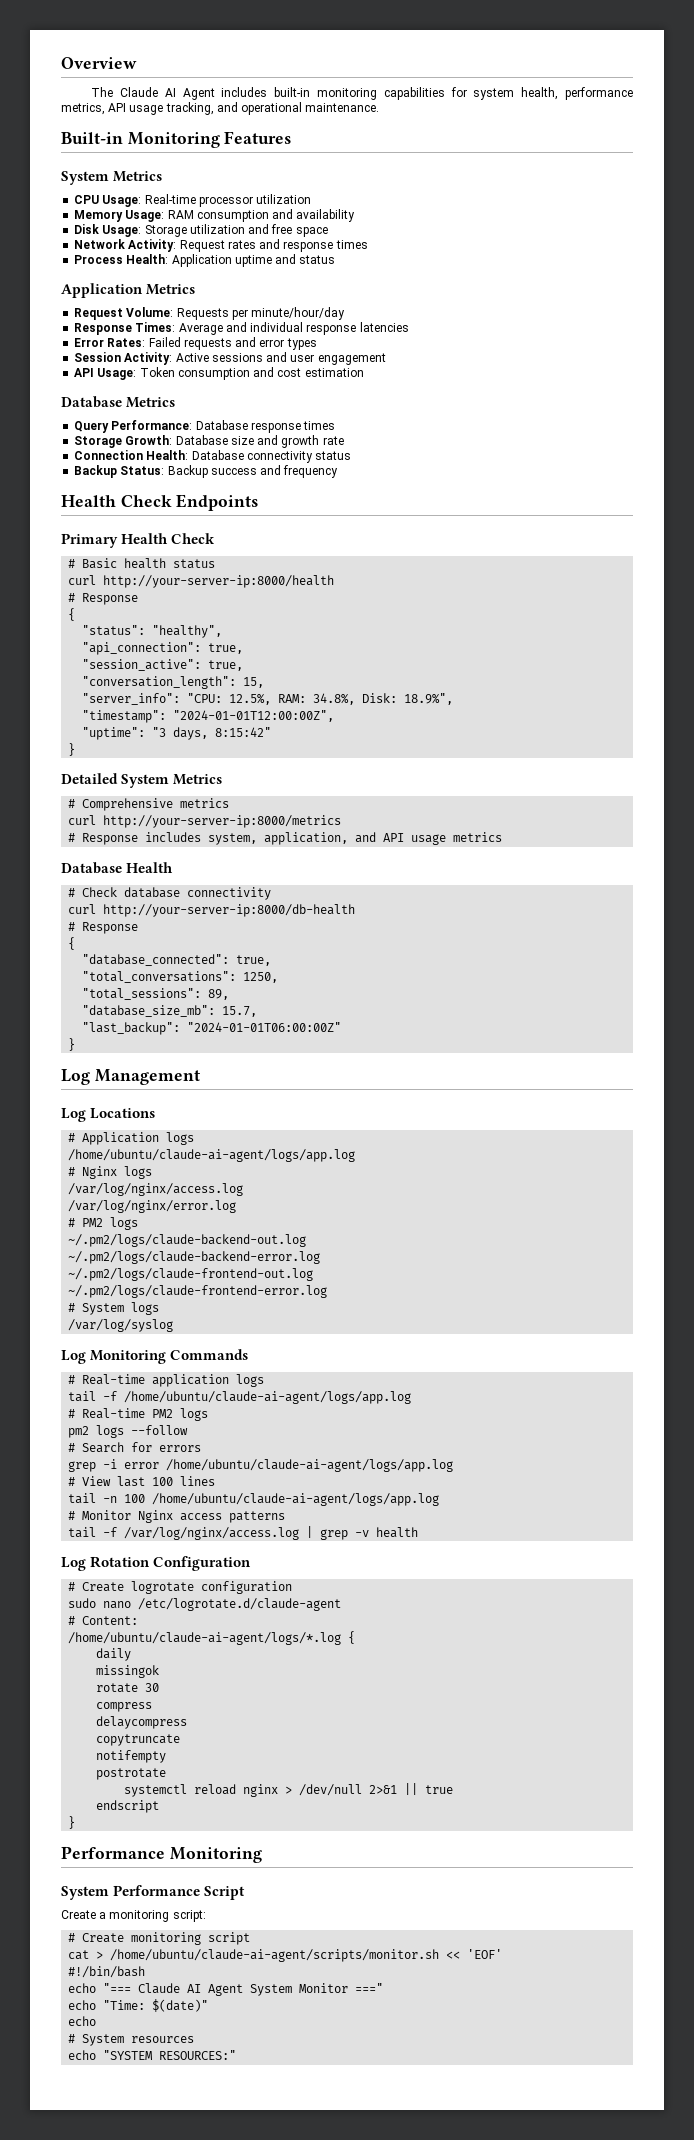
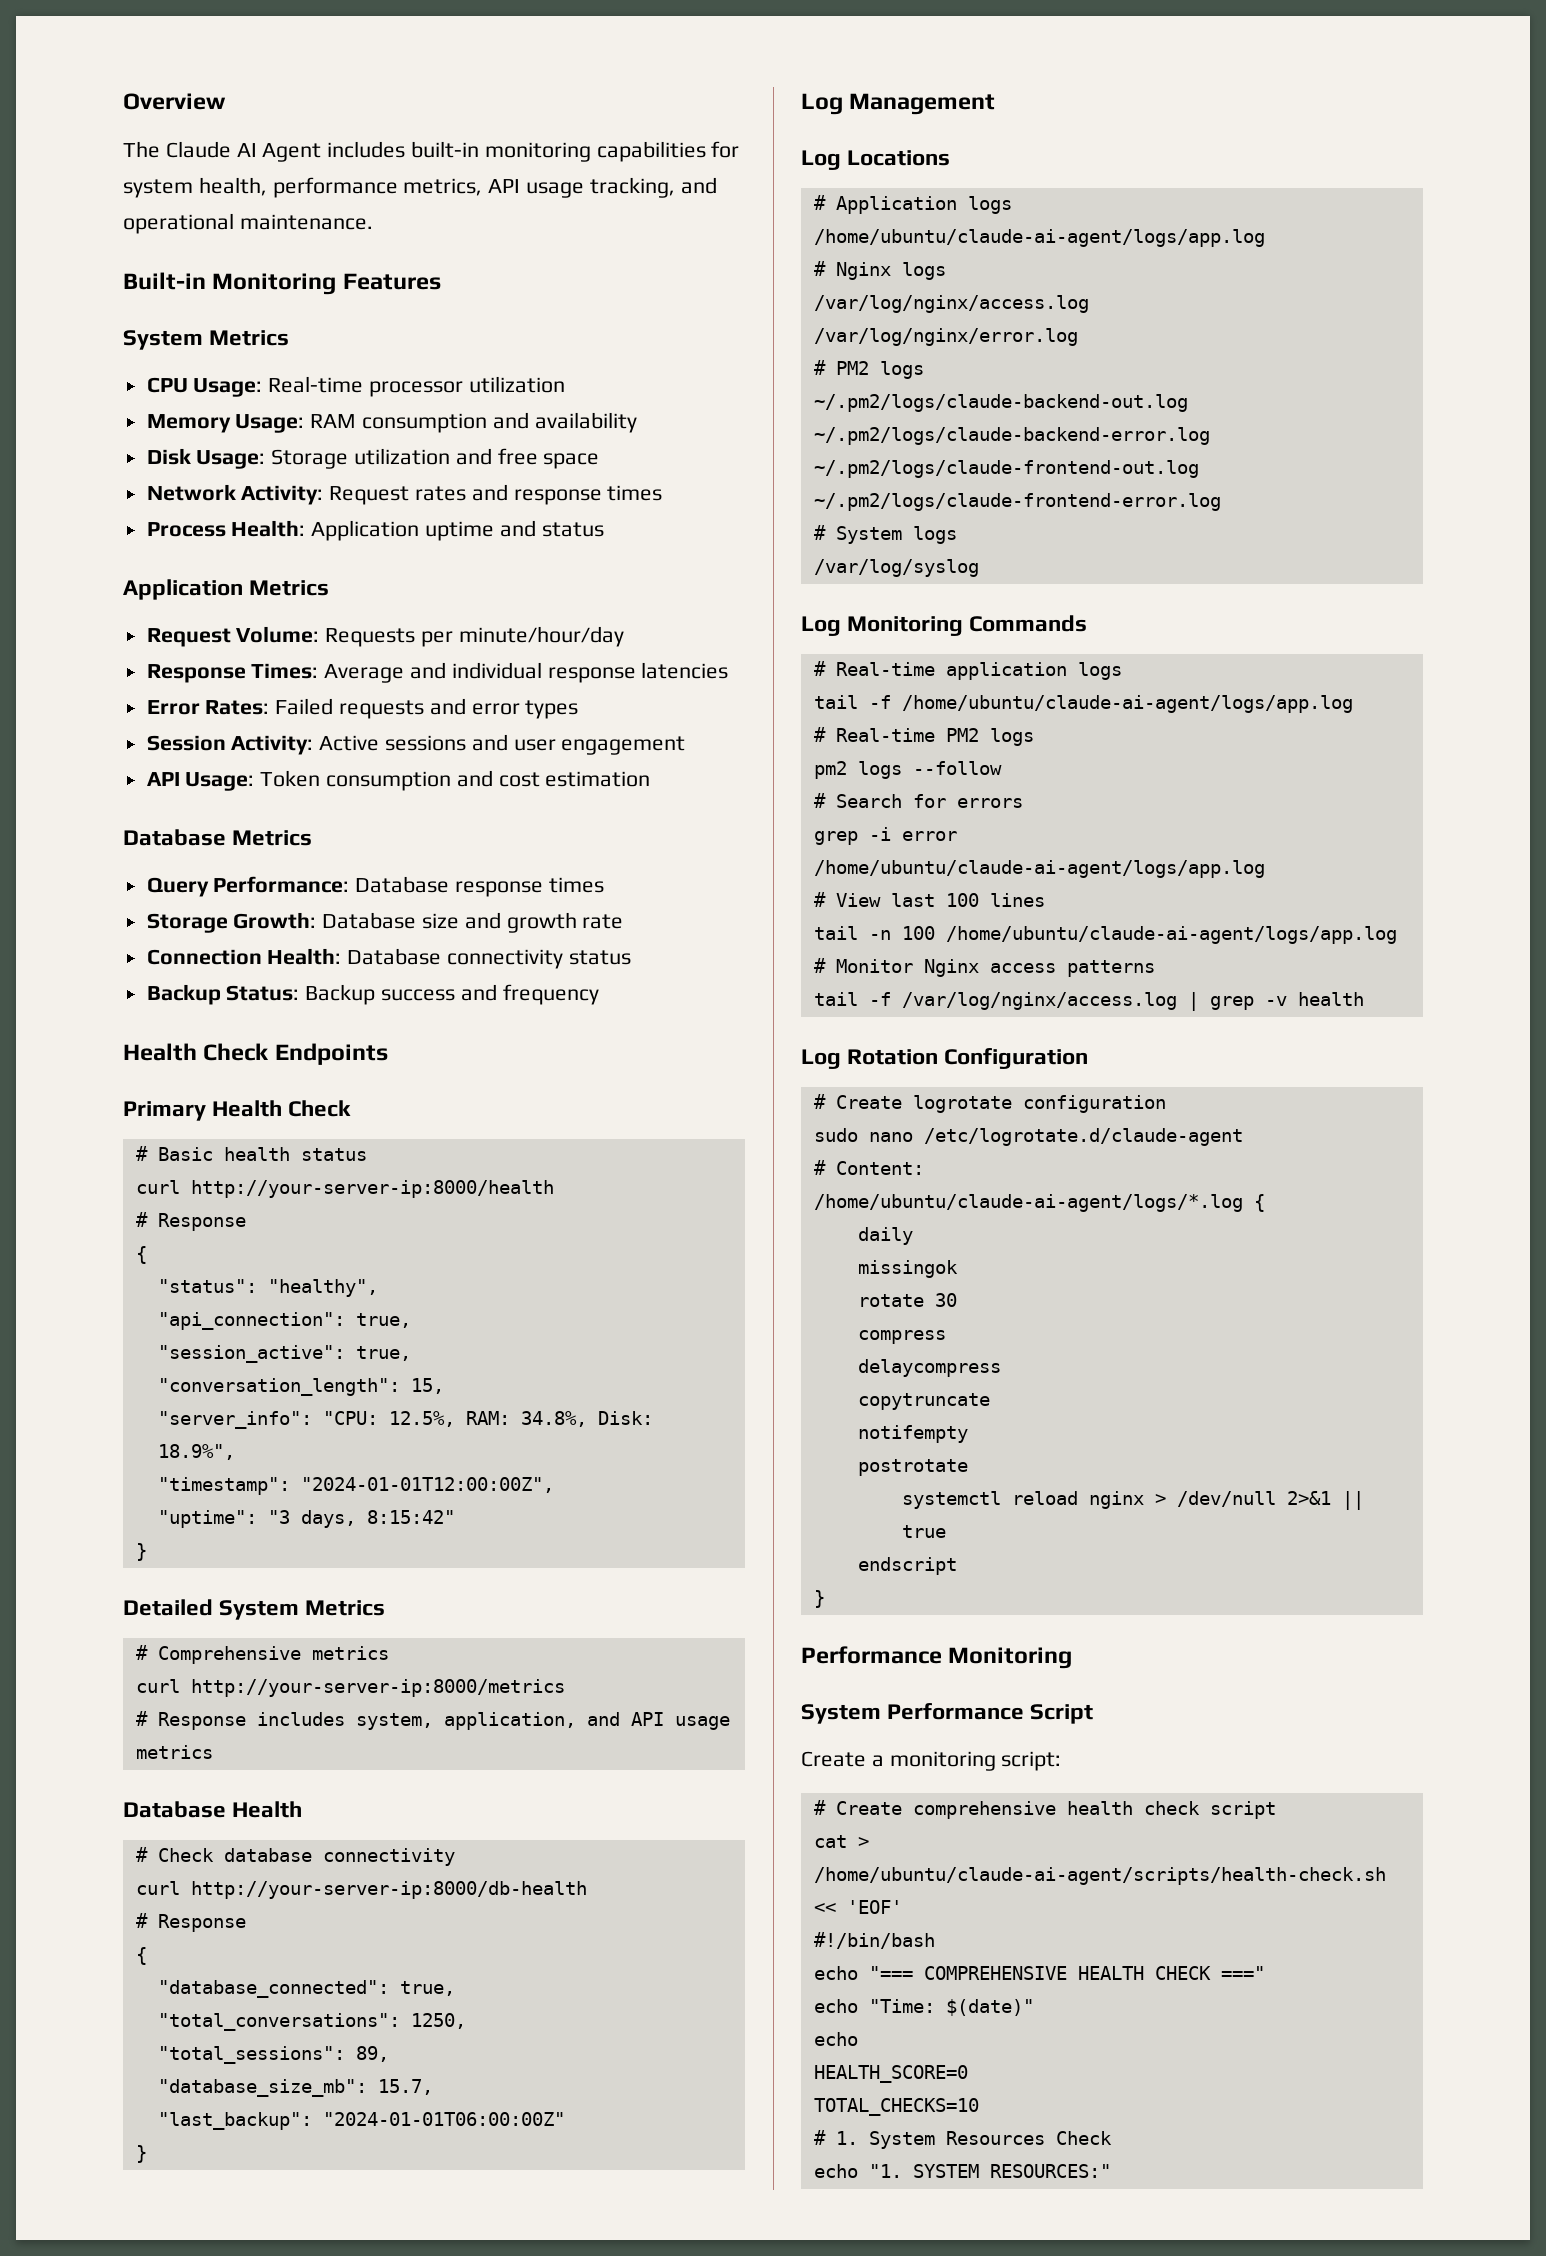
[131,1932,202,1945] monitoring -> [912,1801,1200,1819] comprehensive health check
[110,1949,440,1962] /home/ubuntu/claude-ai-agent/scripts/monitor.sh -> [813,1867,1386,1885] /home/ubuntu/claude-ai-agent/scripts/health-check.sh
[138,1983,349,1996] Claude AI Agent System Monitor -> [923,1966,1211,1980] COMPREHENSIVE HEALTH CHECK
[68,2034,195,2046] [68,2050,154,2060] // # System resources // echo "SYSTEM -> [813,2065,968,2083] [813,2098,979,2116] [813,2130,1112,2149] [813,2164,979,2178] // HEALTH_SCORE=0 // TOTAL_CHECKS=10 // # 1. System Resources Check // echo "1. SYSTEM

